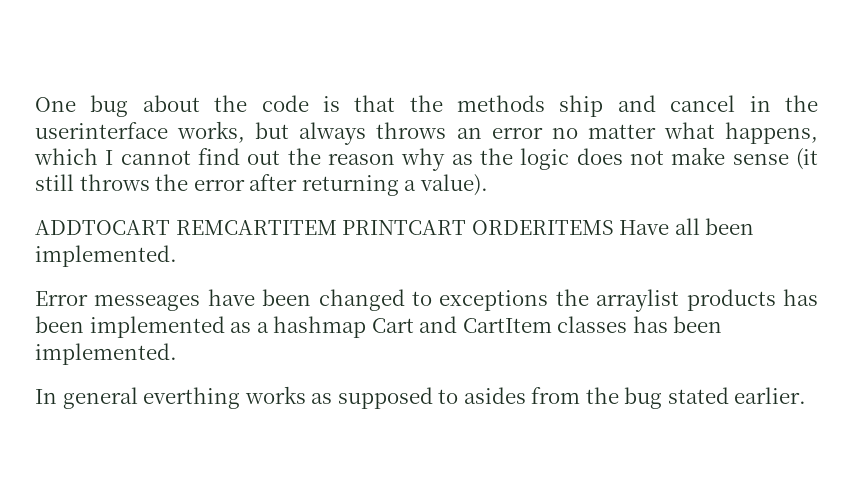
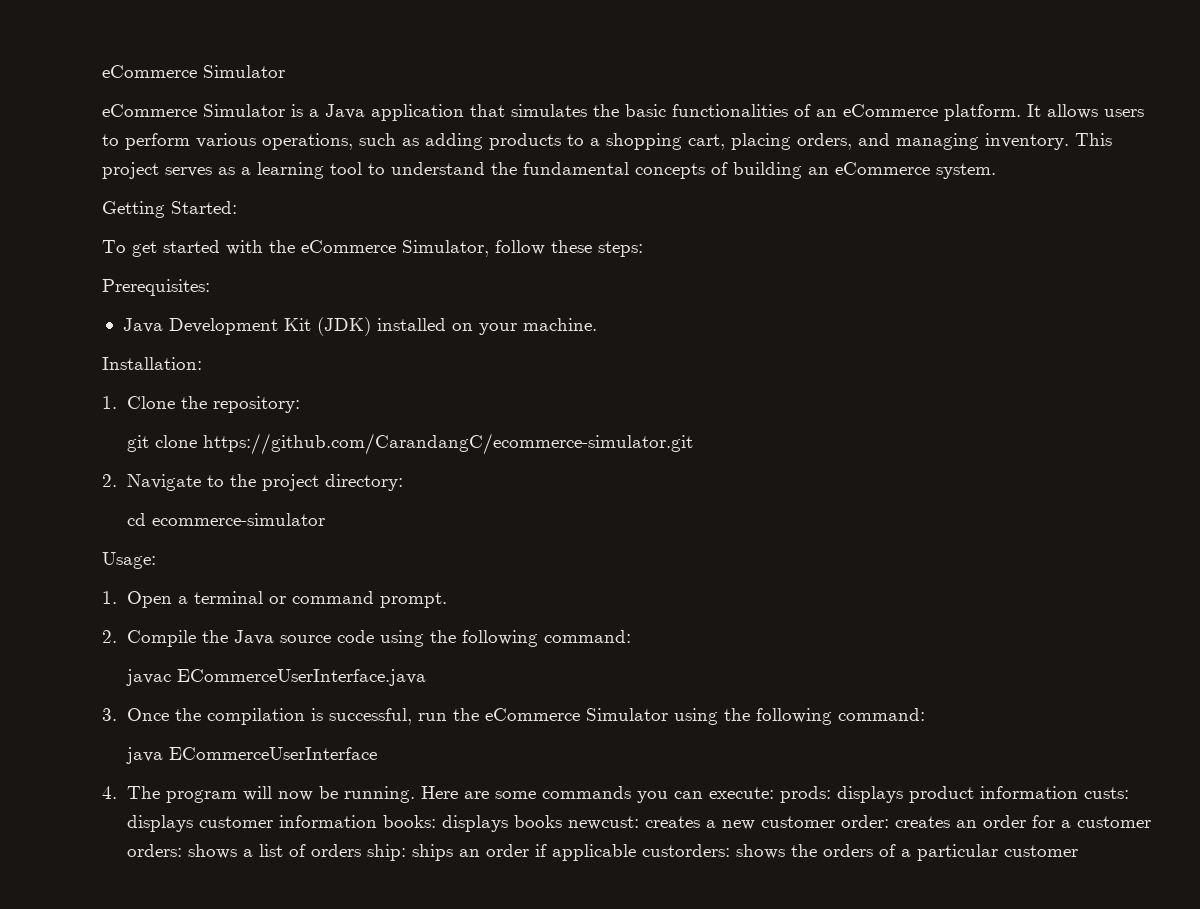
[35,95,818,117] [35,121,819,145] [34,147,819,171] [35,174,488,196] [35,218,755,235] [35,245,177,267] [35,289,818,312] [35,316,723,338] [35,343,177,365] [35,386,807,409] One bug about the code is that the methods ship and cancel in the userinterface works, but always throws an error no matter what happens, which I cannot find out the reason why as the logic does not make sense (it still throws the error after returning a value). // ADDTOCART REMCARTITEM PRINTCART ORDERITEMS Have all been implemented. // Error messeages have been changed to exceptions the arraylist products has been implemented as a hashmap Cart and CartItem classes has been implemented. // In general everthing works as supposed to asides from the bug stated earlier. -> [102,65,285,78] [102,104,1144,121] [102,133,1112,150] [102,162,996,179] [102,201,237,218] [102,240,643,257] [102,279,210,296] [122,317,597,336] [102,357,202,370] [102,396,301,413] [127,433,694,455] [102,474,404,491] [127,513,326,526] [102,552,156,569] [102,591,448,608] [102,630,632,647] [126,669,427,686] [102,708,926,725] [126,747,378,764] [102,786,1130,803] [127,815,1152,832] [127,844,1079,861] eCommerce Simulator // eCommerce Simulator is a Java application that simulates the basic functionalities of an eCommerce platform. It allows users to perform various operations, such as adding products to a shopping cart, placing orders, and managing inventory. This project serves as a learning tool to understand the fundamental concepts of building an eCommerce system. // Getting Started: // To get started with the eCommerce Simulator, follow these steps: // Prerequisites: // Java Development Kit (JDK) installed on your machine. // Installation: // 1. Clone the repository: // git clone https://github.com/CarandangC/ecommerce-simulator.git // 2. Navigate to the project directory: // cd ecommerce-simulator // Usage: // 1. Open a terminal or command prompt. // 2. Compile the Java source code using the following command: // javac ECommerceUserInterface.java // 3. Once the compilation is successful, run the eCommerce Simulator using the following command: // java ECommerceUserInterface // 4. The program will now be running. Here are some commands you can execute: prods: displays product information custs: displays customer information books: displays books newcust: creates a new customer order: creates an order for a customer orders: shows a list of orders ship: ships an order if applicable custorders: shows the orders of a particular customer

